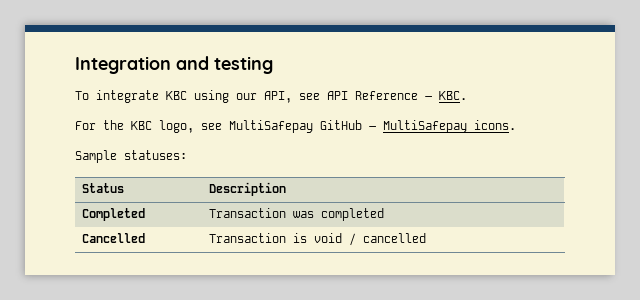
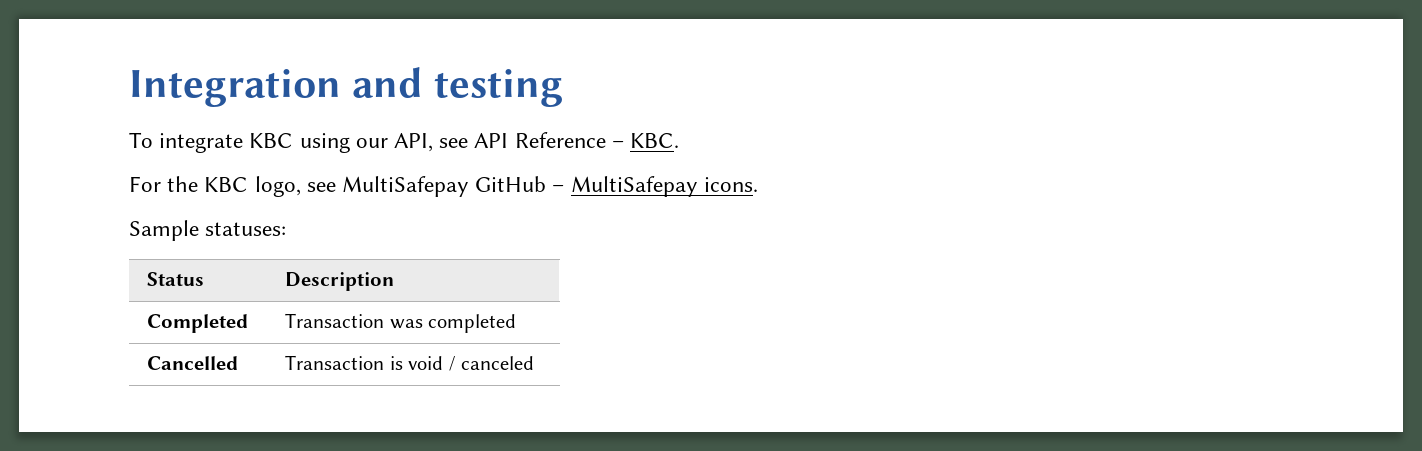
[362,233,426,243] cancelled -> [461,356,535,370] canceled

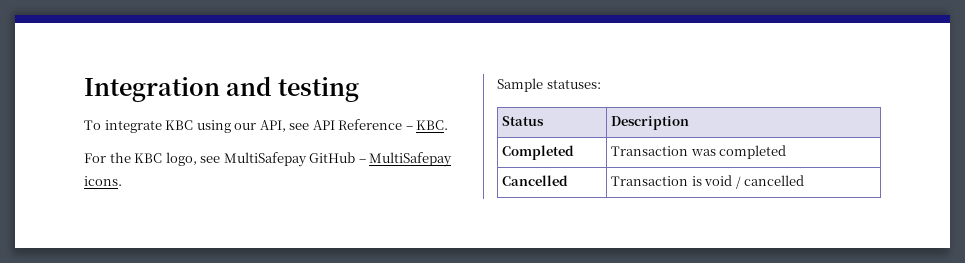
[461,356,535,370] canceled -> [744,175,805,186] cancelled

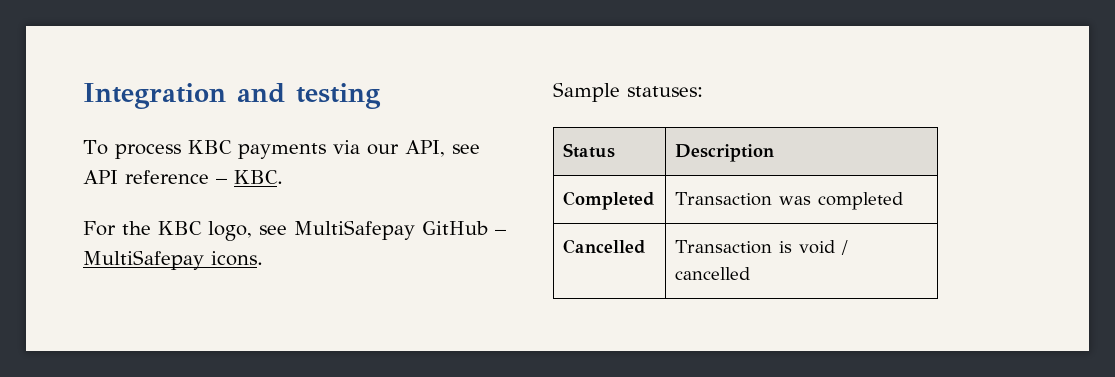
[104,120,231,133] integrate KBC using -> [114,140,360,159] process KBC payments via
[338,119,403,130] Reference -> [125,170,209,184] reference

